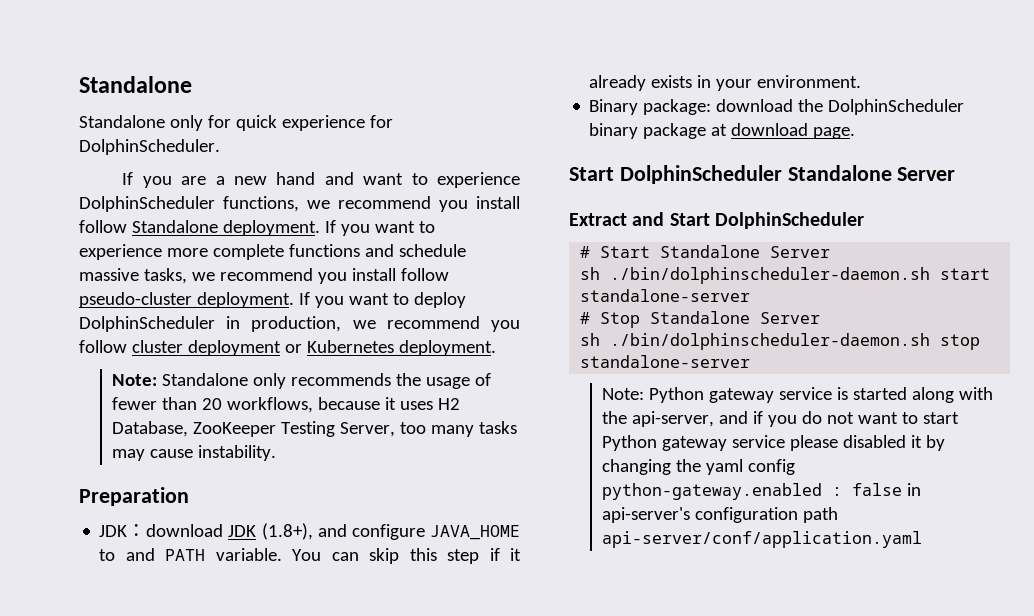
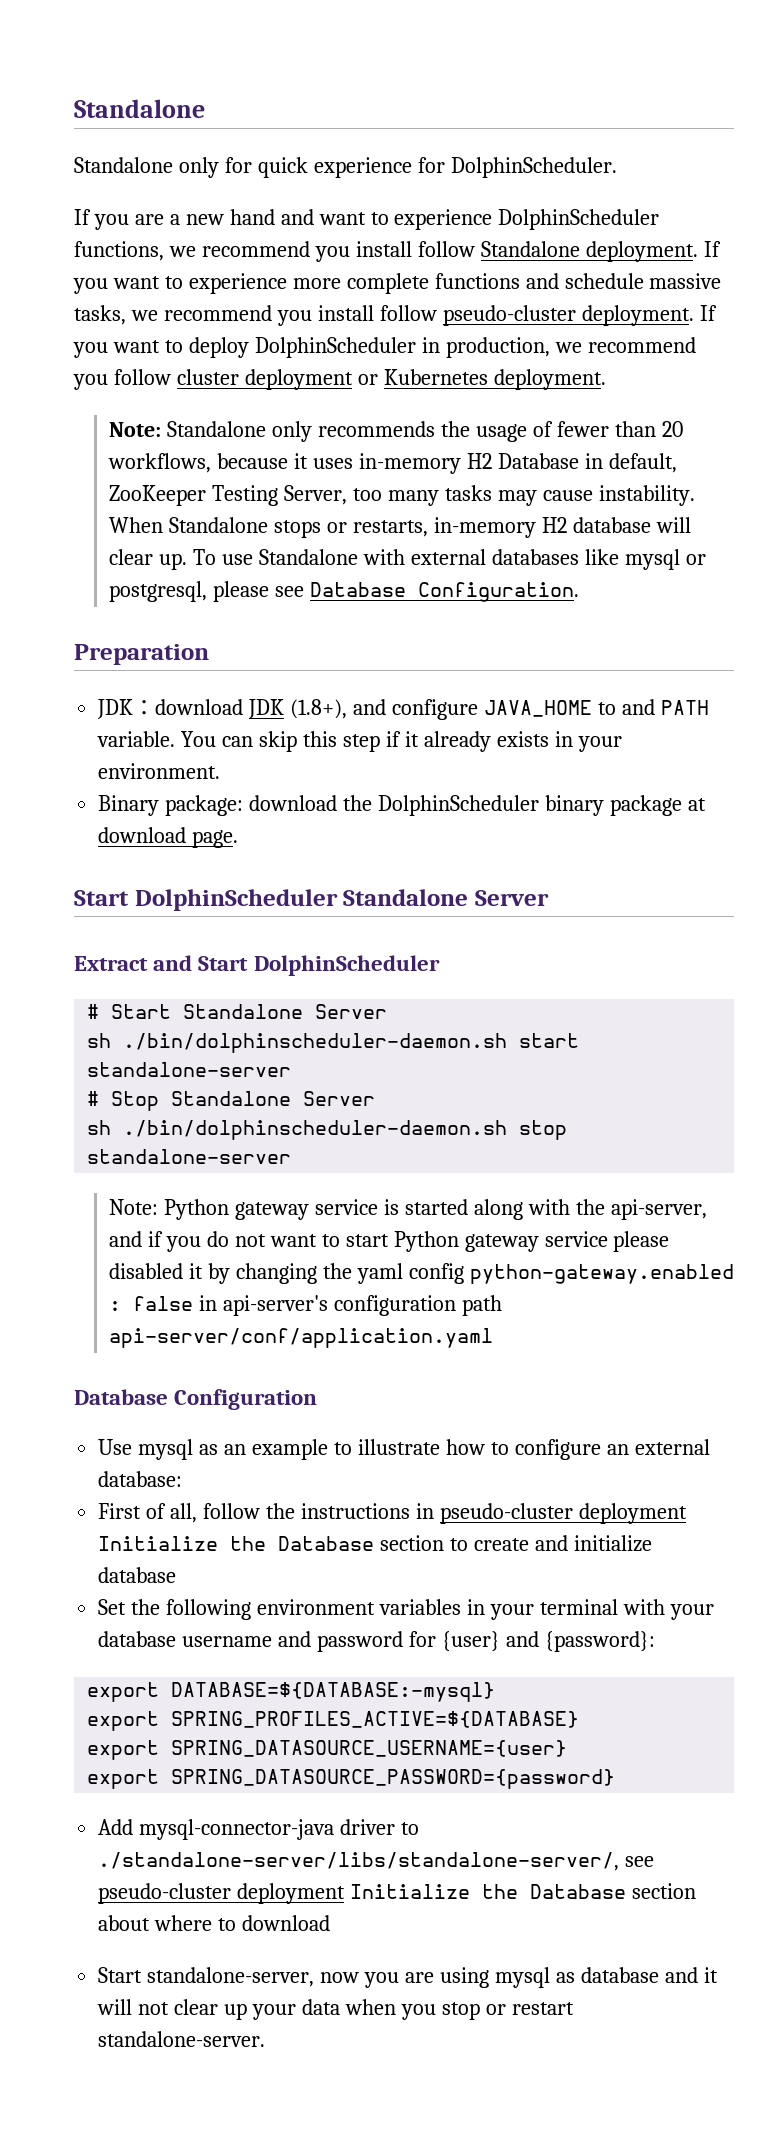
[438,398,461,410] [112,421,189,437] H2 Database, -> [358,453,677,474] in-memory H2 Database in default,
(277, 453) none -> [109,517,691,538] [109,549,706,570] [109,581,579,602] When Standalone stops or restarts, in-memory H2 database will clear up. To use Standalone with external databases like mysql or postgresql, please see Database Configuration.
(923, 539) none -> [74,1389,318,1410] [98,1439,710,1460] [98,1471,183,1487] [98,1503,687,1524] [98,1535,652,1552] [98,1567,177,1583] [98,1599,714,1620] [98,1631,655,1652] [87,1682,496,1702] [87,1711,580,1731] [87,1740,568,1760] [87,1769,616,1789] [98,1819,420,1840] [98,1852,655,1871] [98,1883,697,1904] [98,1915,331,1931] [98,1967,718,1988] [97,1999,574,2020] [98,2031,266,2047] // Database Configuration // Use mysql as an example to illustrate how to configure an external database: // First of all, follow the instructions in pseudo-cluster deployment Initialize the Database section to create and initialize database // Set the following environment variables in your terminal with your database username and password for {user} and {password}: // export DATABASE=${DATABASE:-mysql} // export SPRING_PROFILES_ACTIVE=${DATABASE} // export SPRING_DATASOURCE_USERNAME={user} // export SPRING_DATASOURCE_PASSWORD={password} // Add mysql-connector-java driver to ./standalone-server/libs/standalone-server/, see pseudo-cluster deployment Initialize the Database section about where to download // Start standalone-server, now you are using mysql as database and it will not clear up your data when you stop or restart standalone-server.

